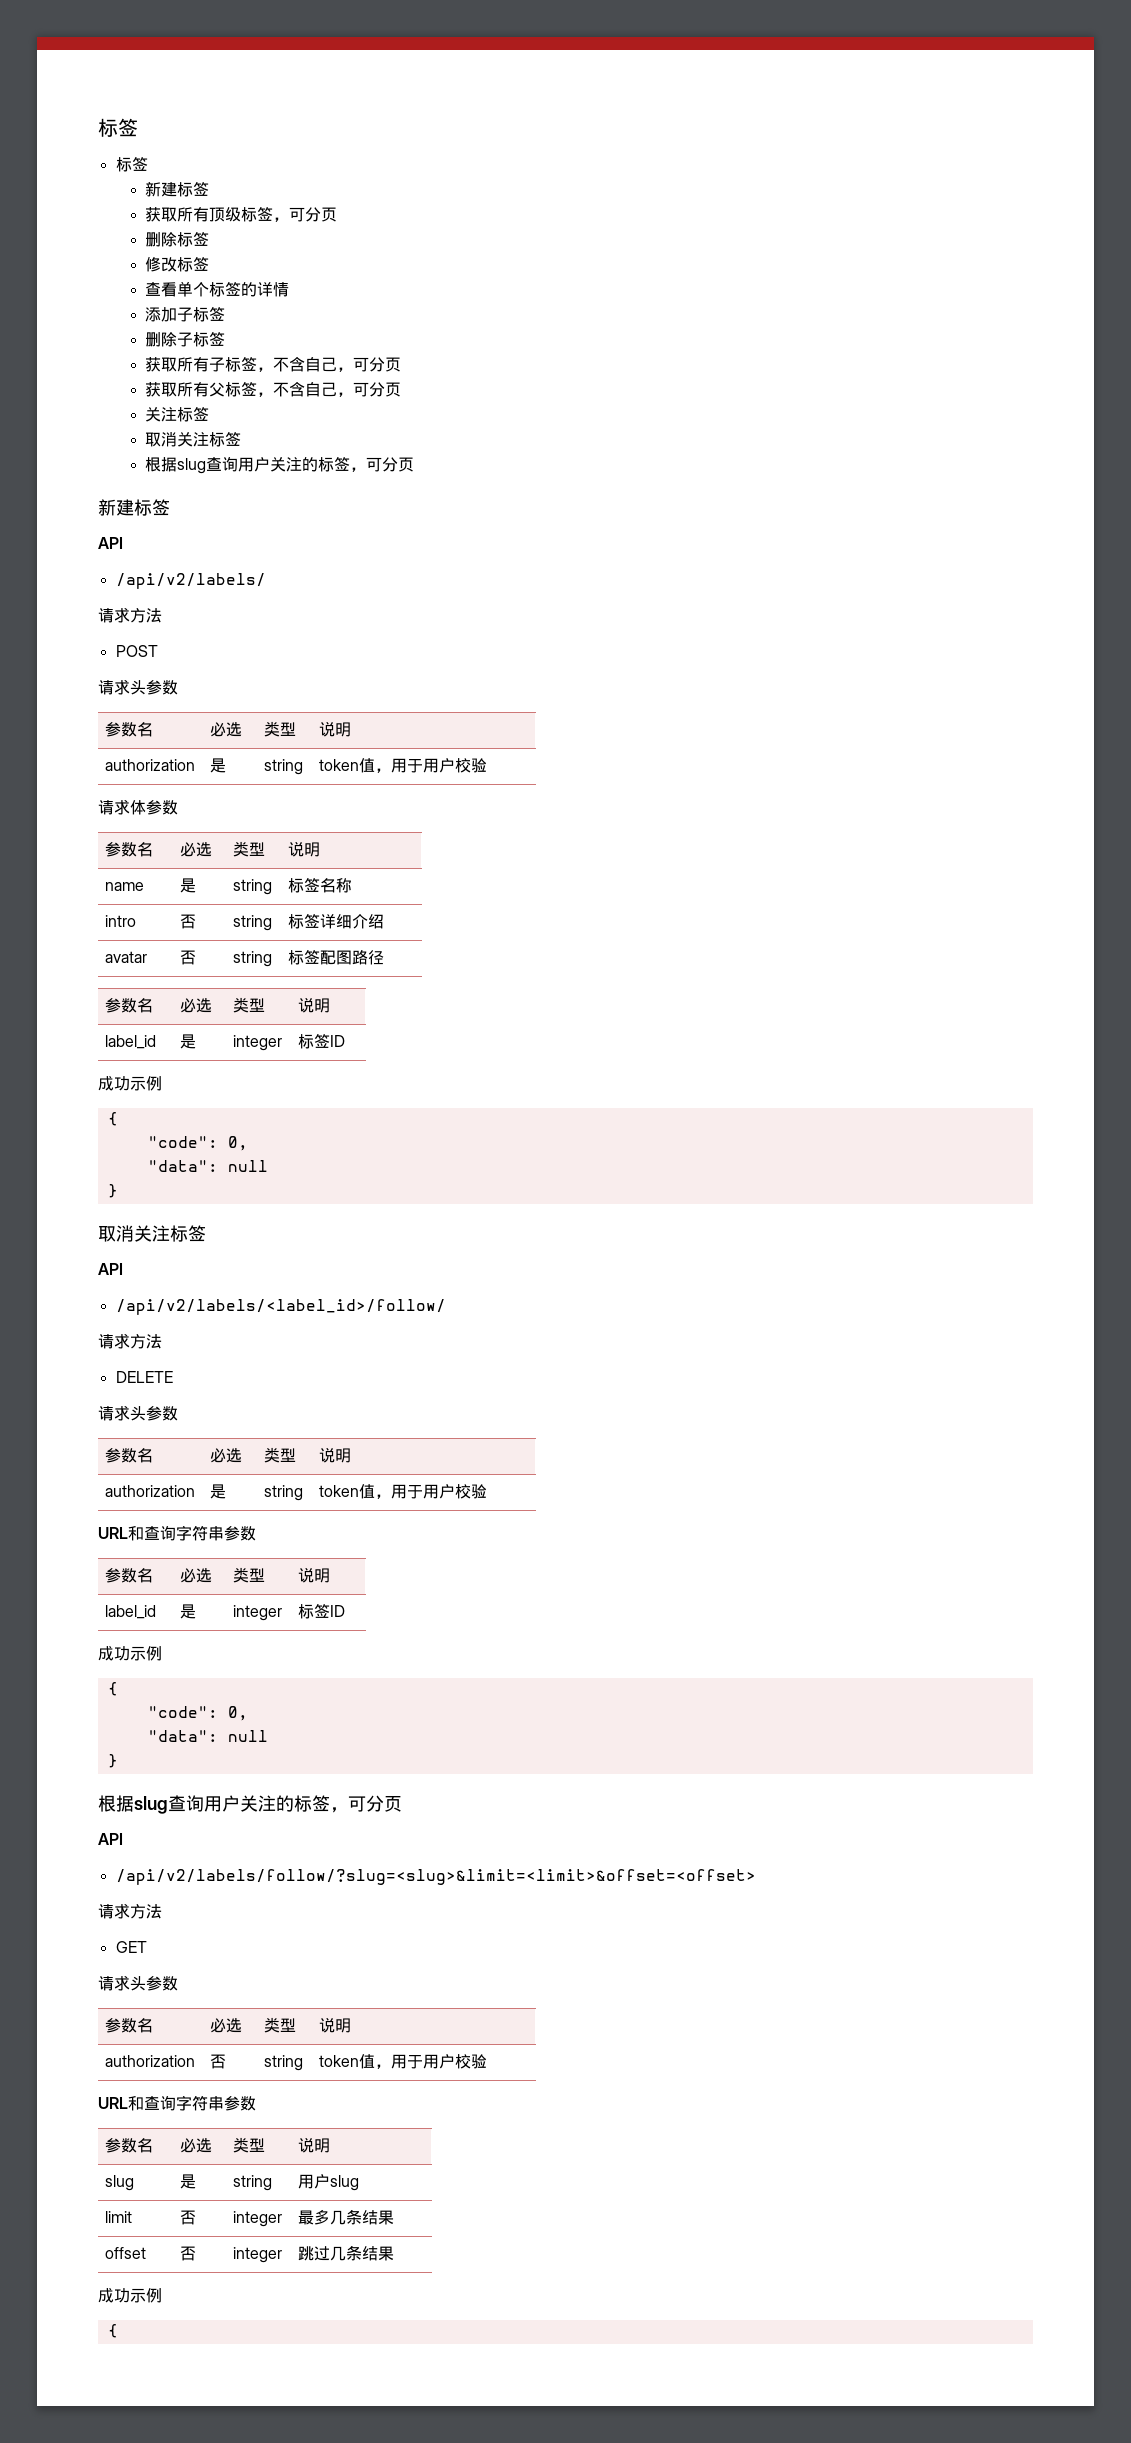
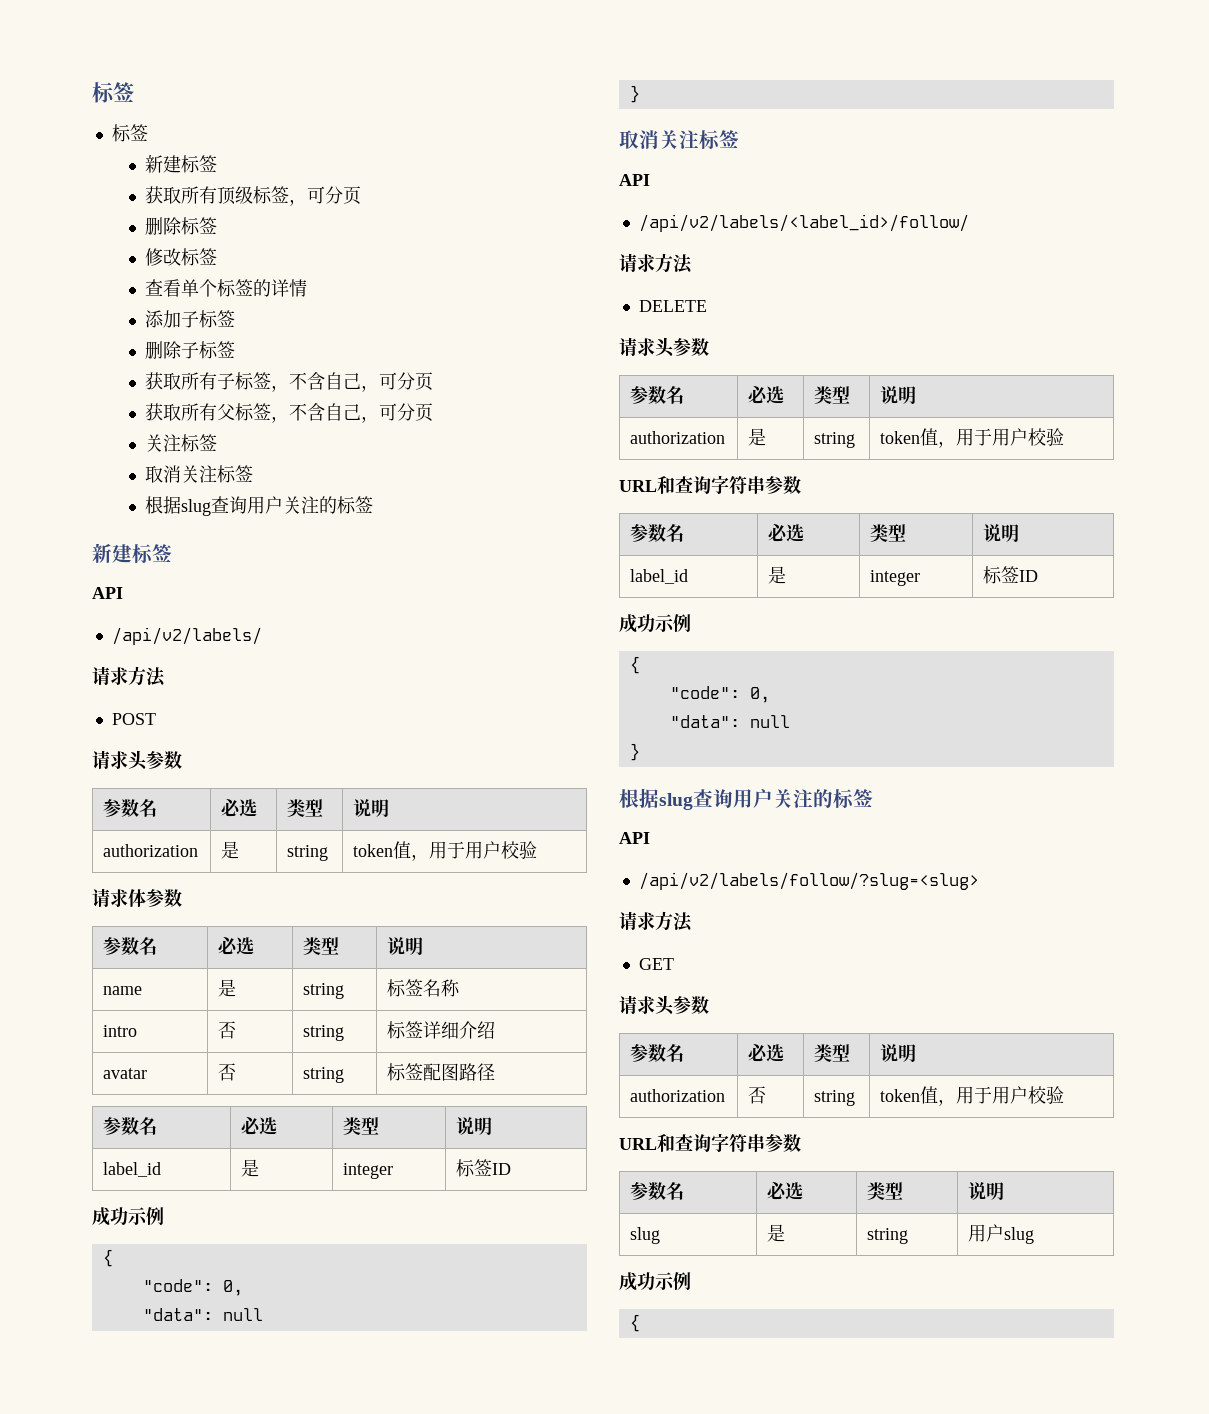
[350,457,415,472] ，可分页 -> (374, 504) none
[330,1795,402,1813] [98,1833,123,1845] [115,1869,756,1885] ，可分页 // API // /api/v2/labels/follow/?slug=<slug>&limit=<limit>&offset=<offset> -> [619,832,650,844] [638,872,979,890] // API // /api/v2/labels/follow/?slug=<slug>
[105,2211,133,2223] [180,2210,197,2225] [233,2211,283,2227] [298,2209,395,2225] [105,2247,147,2259] [180,2246,197,2261] [233,2247,283,2263] [298,2245,395,2261] // limit | 否 | integer | 最多几条结果 // offset | 否 | integer | 跳过几条结果 -> (1035, 1235) none

